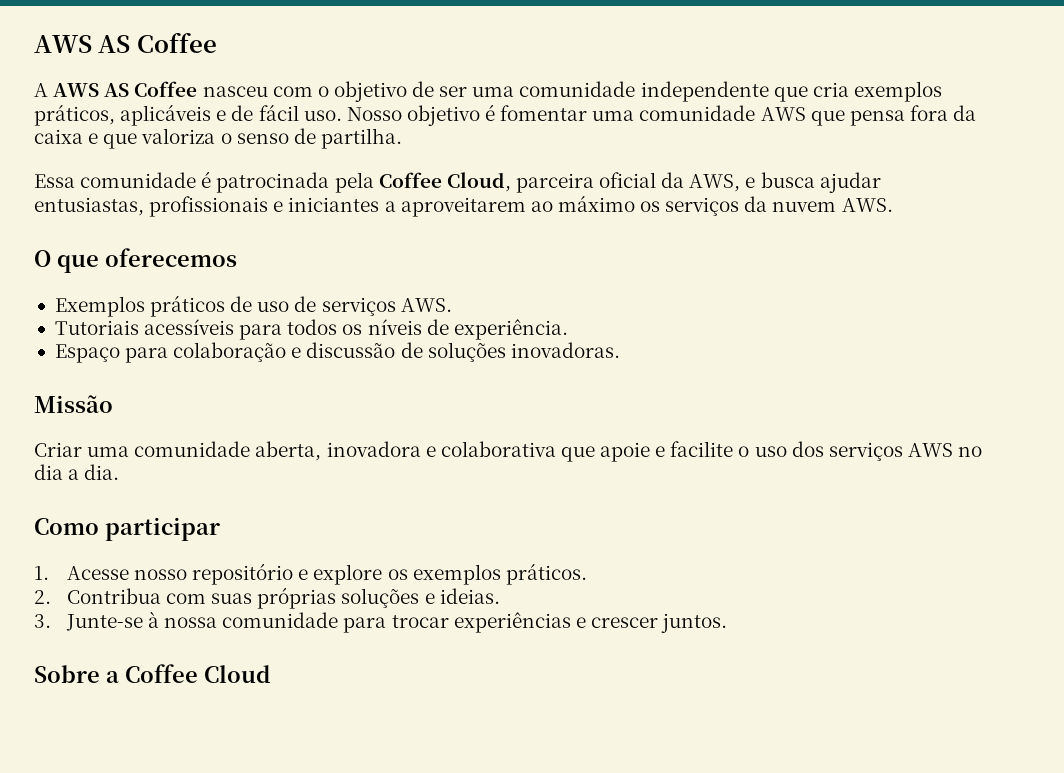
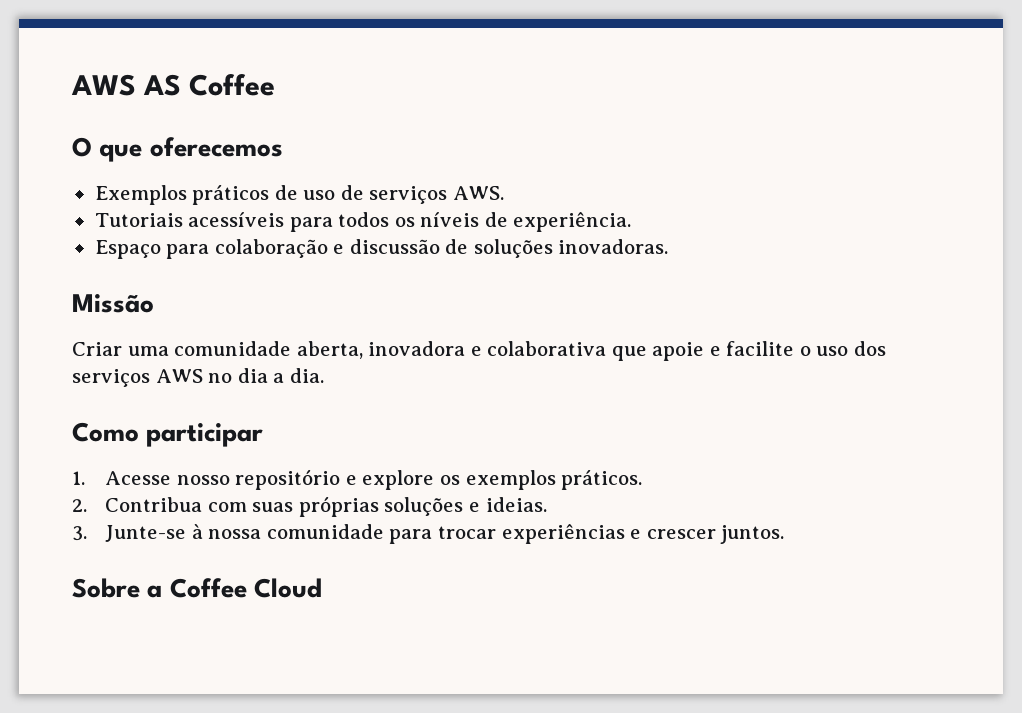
[34,32,217,53] [34,81,942,102] [34,104,977,126] [34,128,402,149] [34,171,881,193] [34,195,893,217] AWS AS Coffee // A AWS AS Coffee nasceu com o objetivo de ser uma comunidade independente que cria exemplos práticos, aplicáveis e de fácil uso. Nosso objetivo é fomentar uma comunidade AWS que pensa fora da caixa e que valoriza o senso de partilha. // Essa comunidade é patrocinada pela Coffee Cloud, parceira oficial da AWS, e busca ajudar entusiastas, profissionais e iniciantes a aproveitarem ao máximo os serviços da nuvem AWS. -> [71,74,276,96] AWS AS Coffee

